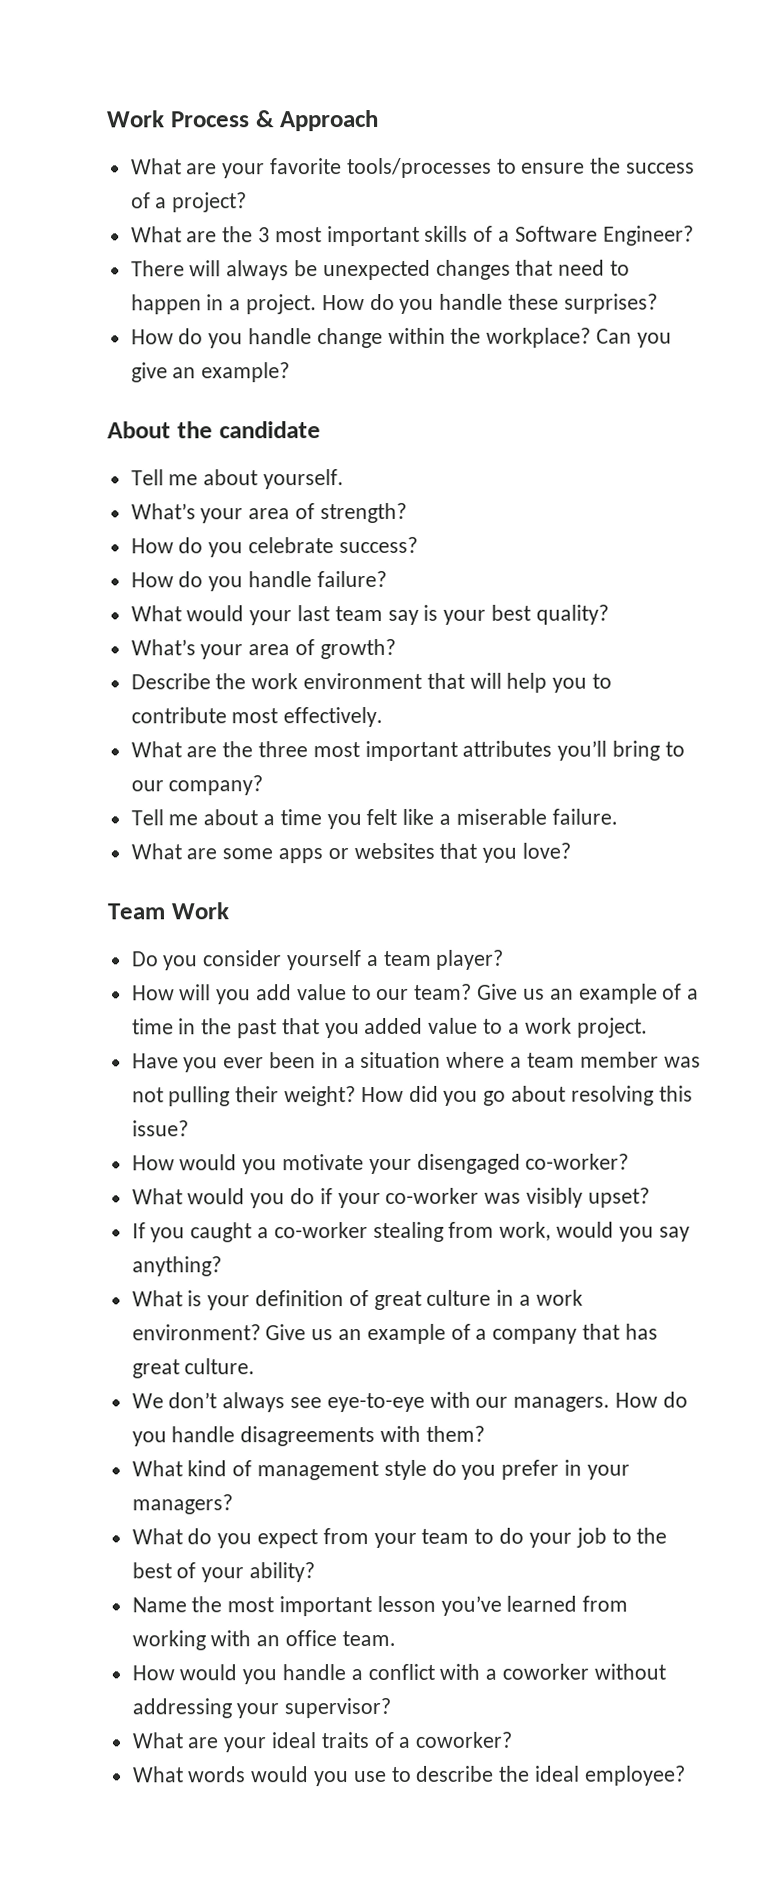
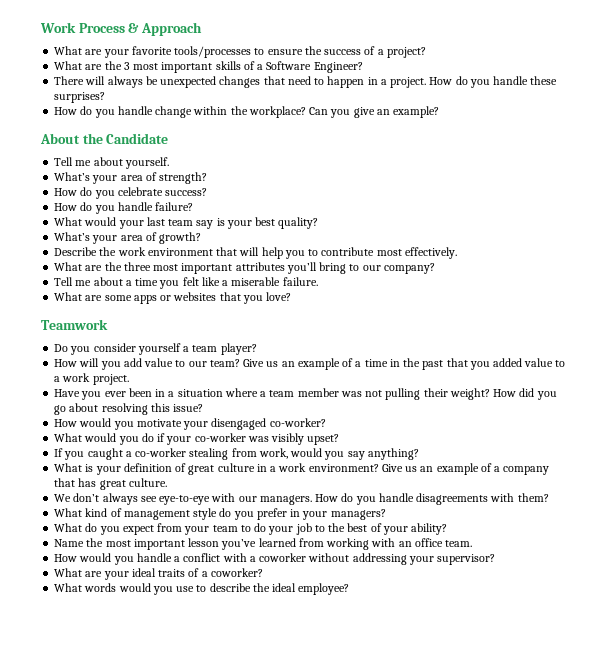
[218,421,321,439] candidate -> [106,133,169,144] Candidate
[107,902,229,920] Team Work -> [41,319,108,330] Teamwork

